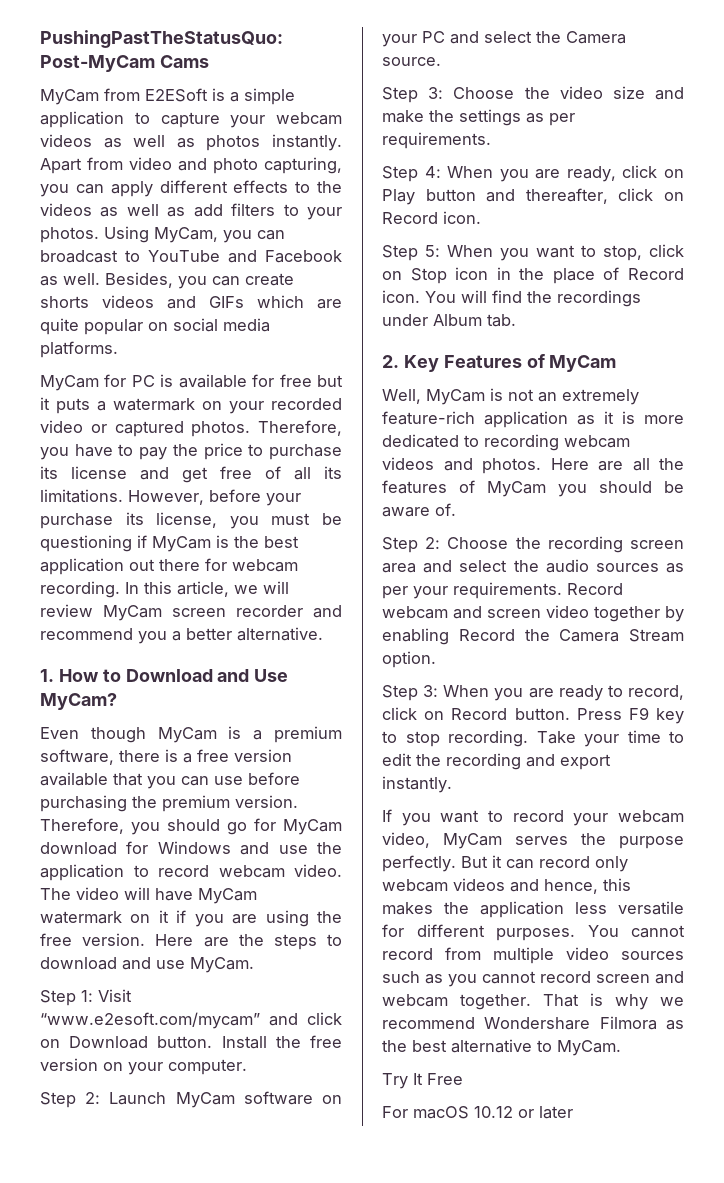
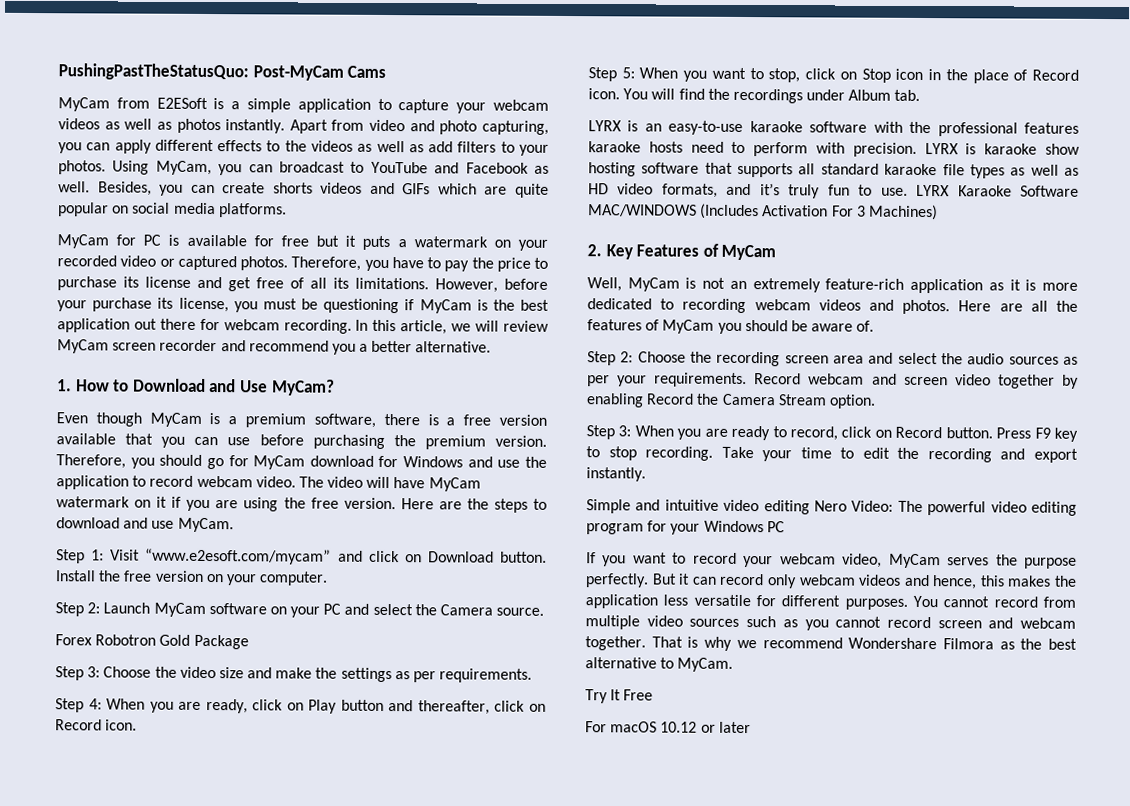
(441, 61) none -> [55,634,249,650] // Forex Robotron Gold Package
(516, 320) none -> [588,120,1079,137] [588,141,1080,157] [588,162,1079,179] [588,183,1079,199] [588,203,938,221] // LYRX is an easy-to-use karaoke software with the professional features karaoke hosts need to perform with precision. LYRX is karaoke show hosting software that supports all standard karaoke file types as well as HD video formats, and it’s truly fun to use. LYRX Karaoke Software MAC/WINDOWS (Includes Activation For 3 Machines)
(452, 784) none -> [586,499,1077,516] [586,520,785,535] // Simple and intuitive video editing Nero Video: The powerful video editing program for your Windows PC

